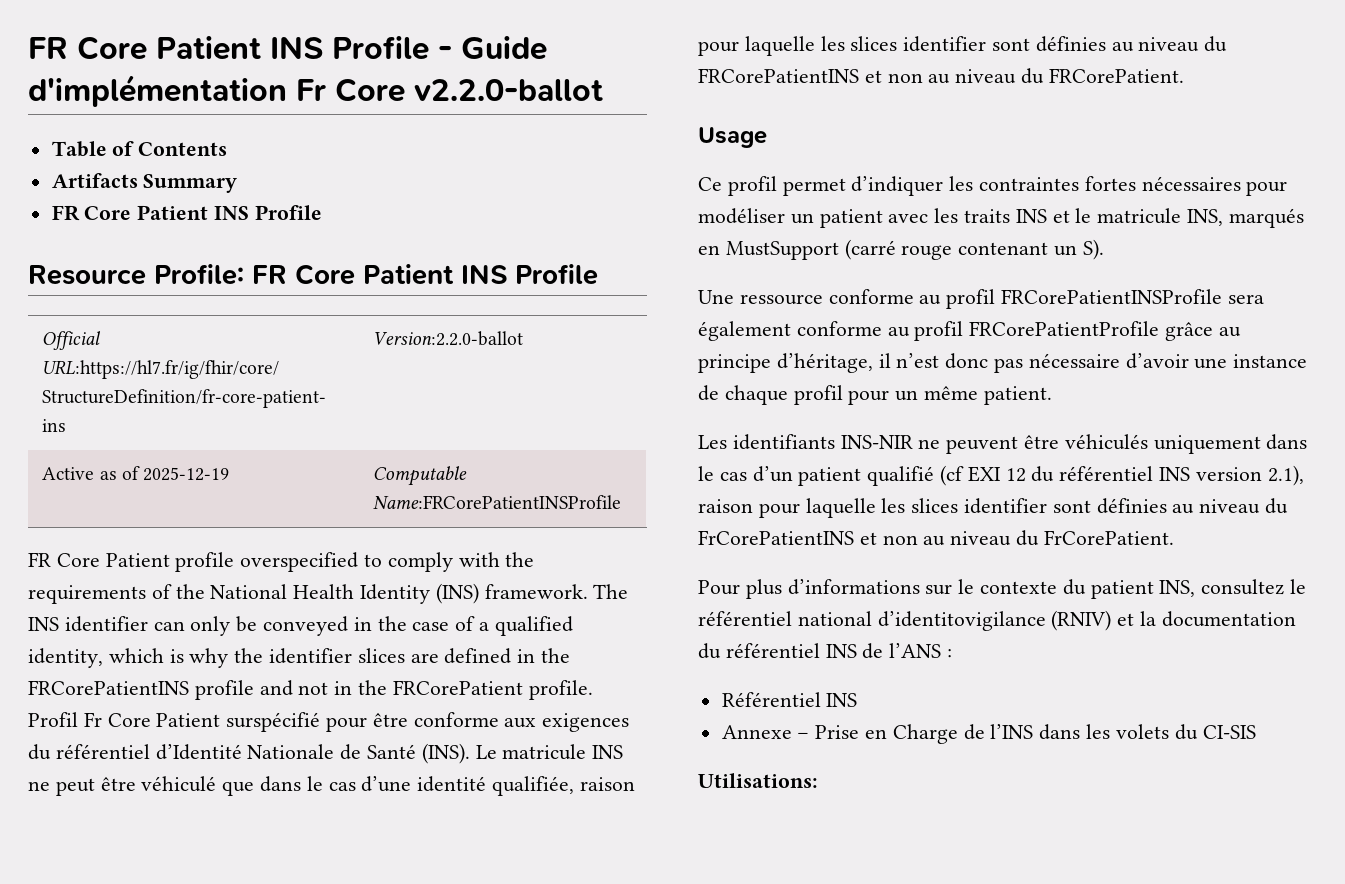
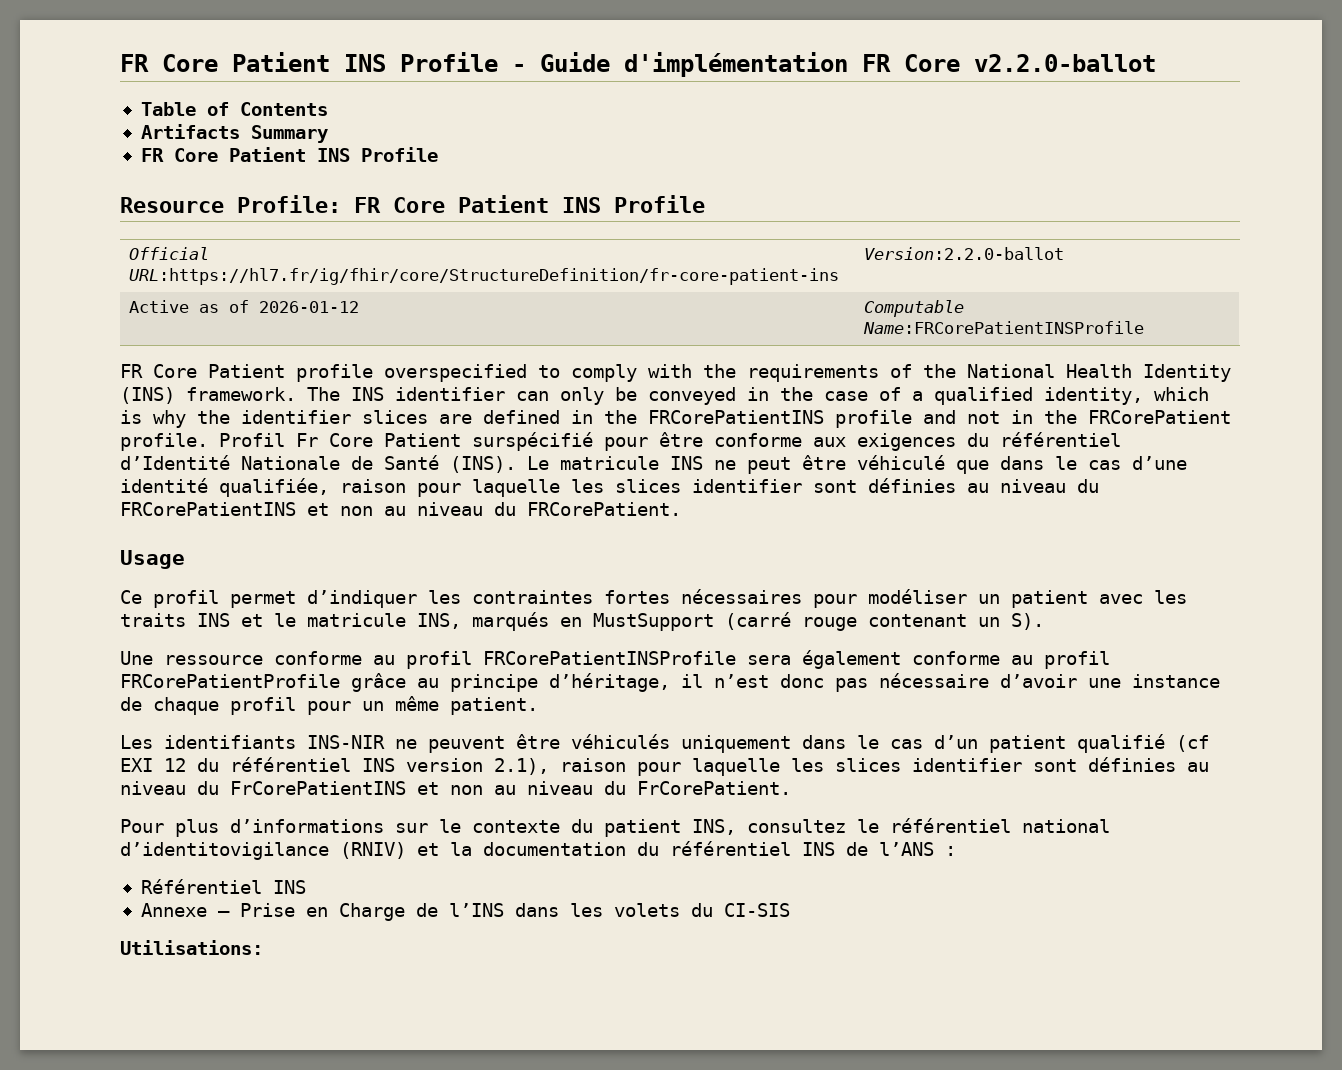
[296,79,326,101] Fr -> [862,54,891,72] FR
[143,467,230,481] 2025-12-19 -> [258,301,359,313] 2026-01-12

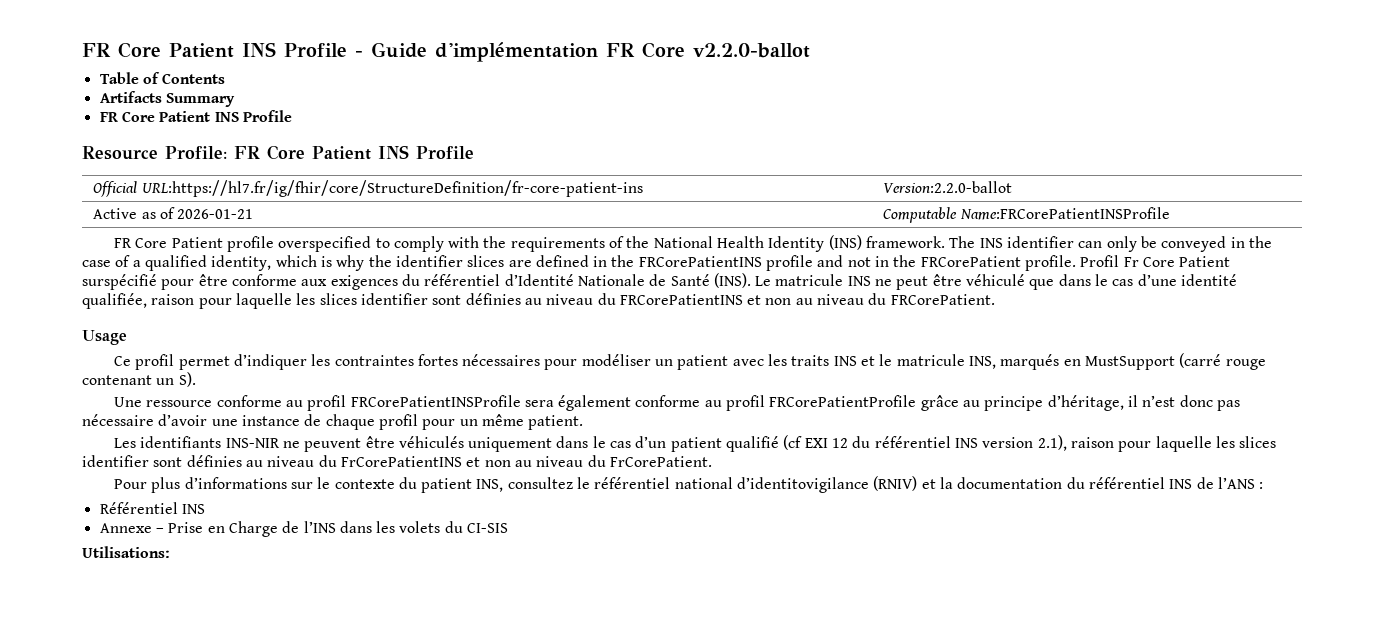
[258,301,359,313] 2026-01-12 -> [177,209,254,219] 2026-01-21

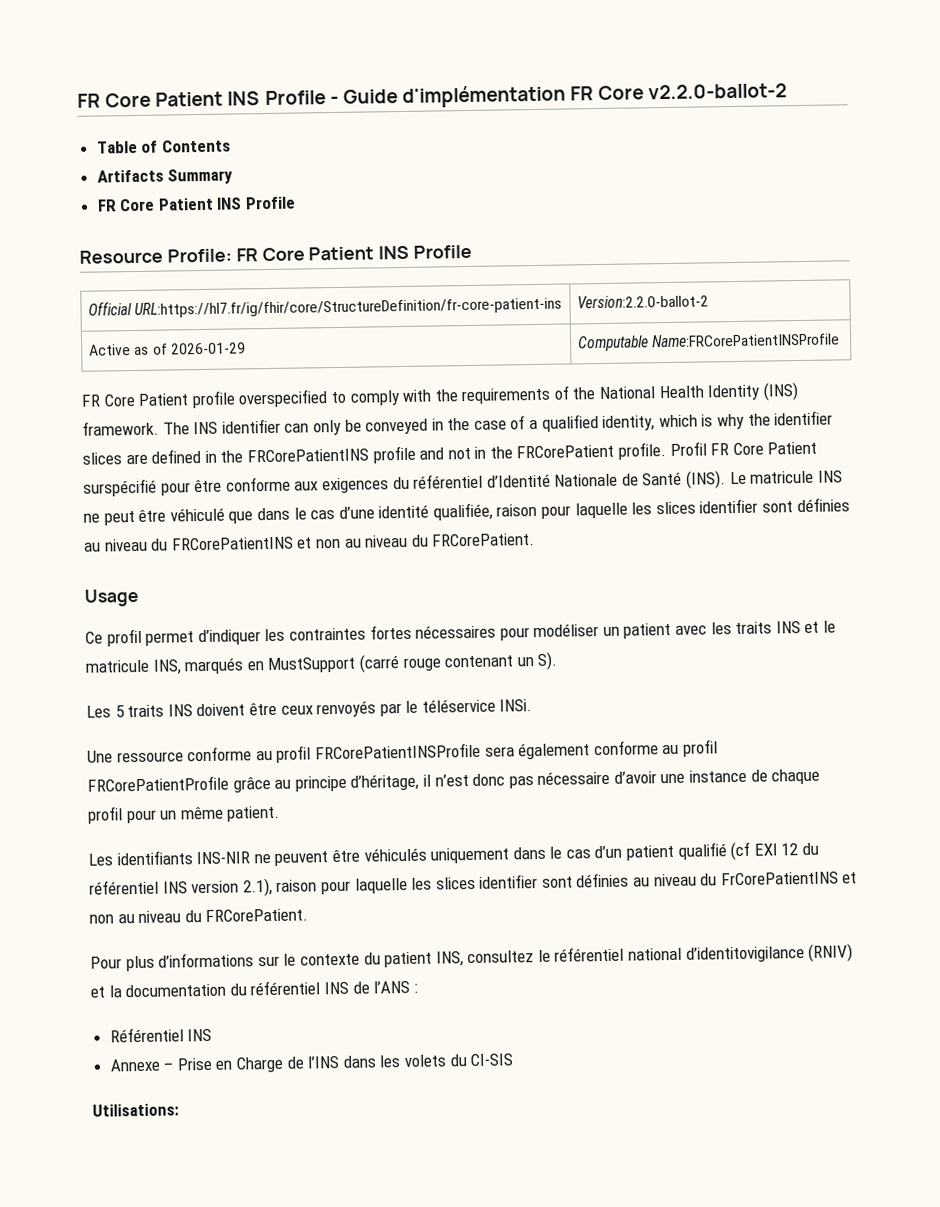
[693,43,810,58] v2.2.0-ballot -> [648,83,788,100] v2.2.0-ballot-2
[883,181,1013,193] Version:2.2.0-ballot -> [577,294,710,309] Version:2.2.0-ballot-2
[177,209,254,219] 2026-01-21 -> [170,342,246,355] 2026-01-29
[1123,257,1139,267] Fr -> [710,443,730,456] FR
(196, 379) none -> [86,698,533,718] // Les 5 traits INS doivent être ceux renvoyés par le téléservice INSi.
[609,456,712,467] FrCorePatient. -> [205,908,309,923] FRCorePatient.

